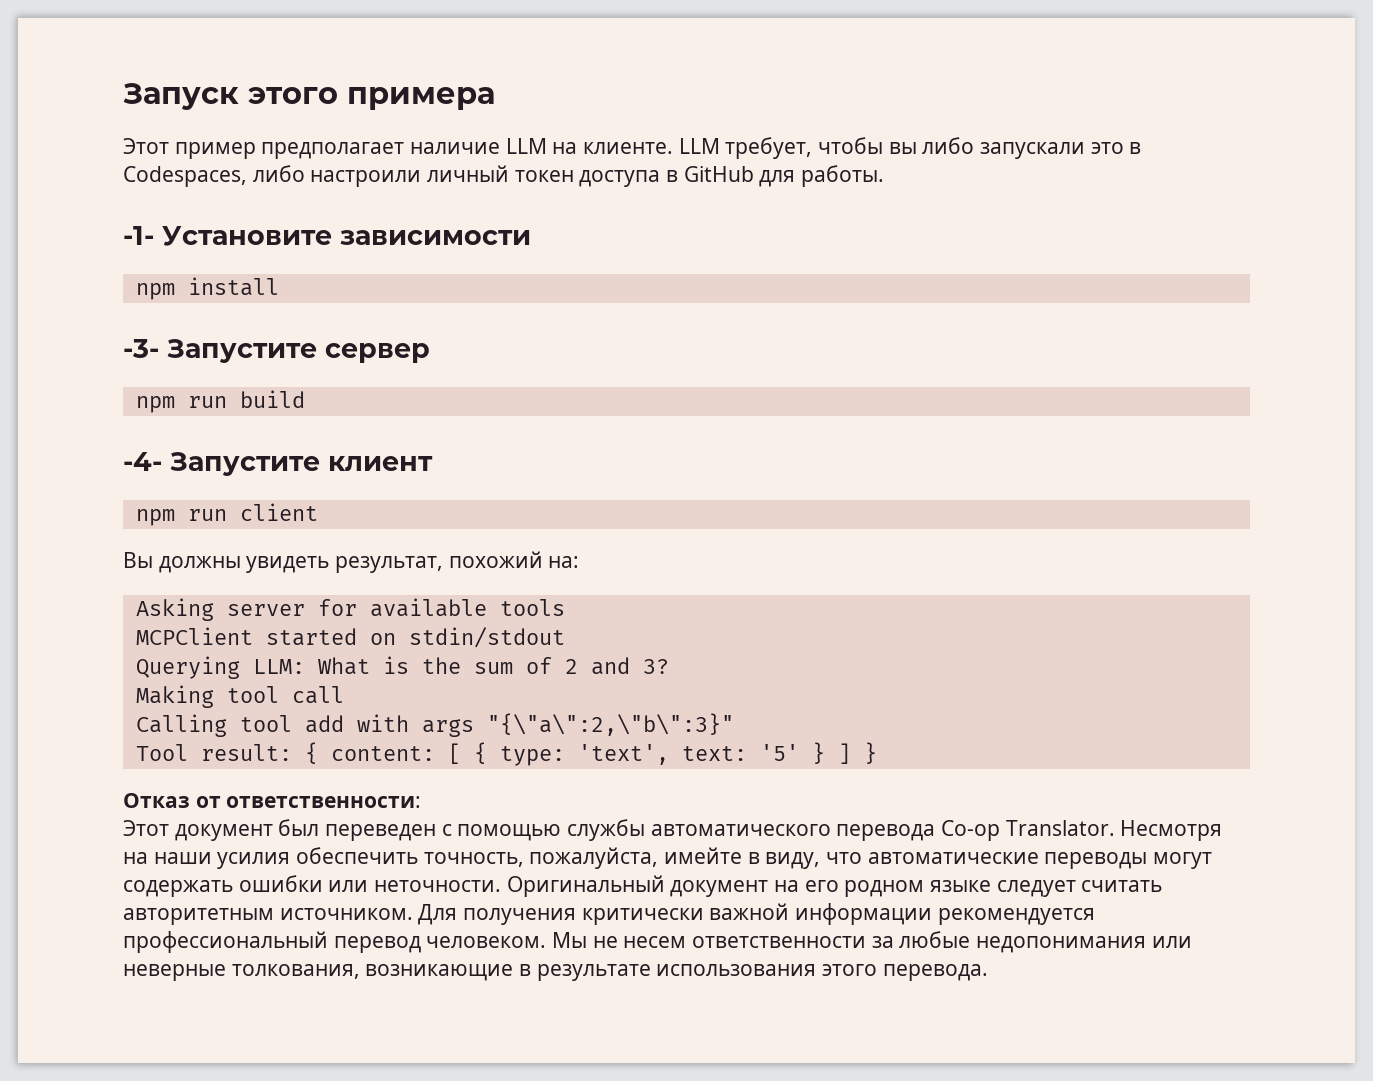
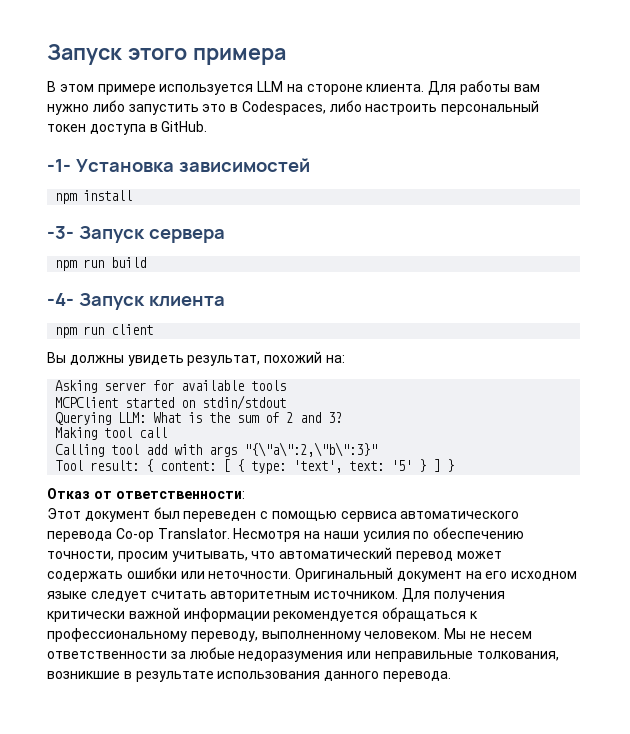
[123,137,1086,159] Этот пример предполагает наличие LLM на клиенте. LLM требует, чтобы вы либо запускали -> [47,80,540,95] [47,100,199,115] В этом примере используется LLM на стороне клиента. Для работы вам нужно либо запустить
[310,165,510,187] настроили личный -> [365,100,540,115] настроить персональный
[683,165,885,187] GitHub для работы. -> [161,121,208,132] GitHub.
[162,226,531,246] Установите зависимости -> [75,158,310,172] Установка зависимостей
[167,339,430,363] Запустите сервер -> [78,226,225,243] Запуск сервера
[170,452,433,476] Запустите клиент -> [78,293,225,310] Запуск клиента
[567,819,646,841] службы -> [340,511,397,522] сервиса
[296,847,1213,869] обеспечить точность, пожалуйста, имейте в виду, что автоматические переводы могут -> [413,527,525,539] [47,547,502,562] по обеспечению точности, просим учитывать, что автоматический перевод может
[844,880,925,897] родном -> [511,571,578,581] исходном
[123,931,421,953] профессиональный перевод -> [382,607,478,622] [47,628,361,642] обращаться к профессиональному переводу, выполненному
[976,936,1192,953] [123,964,514,981] недопонимания или неверные толкования, возникающие -> [238,651,559,662] [47,671,120,679] недоразумения или неправильные толкования, возникшие
[822,964,878,976] этого -> [324,671,380,681] данного

